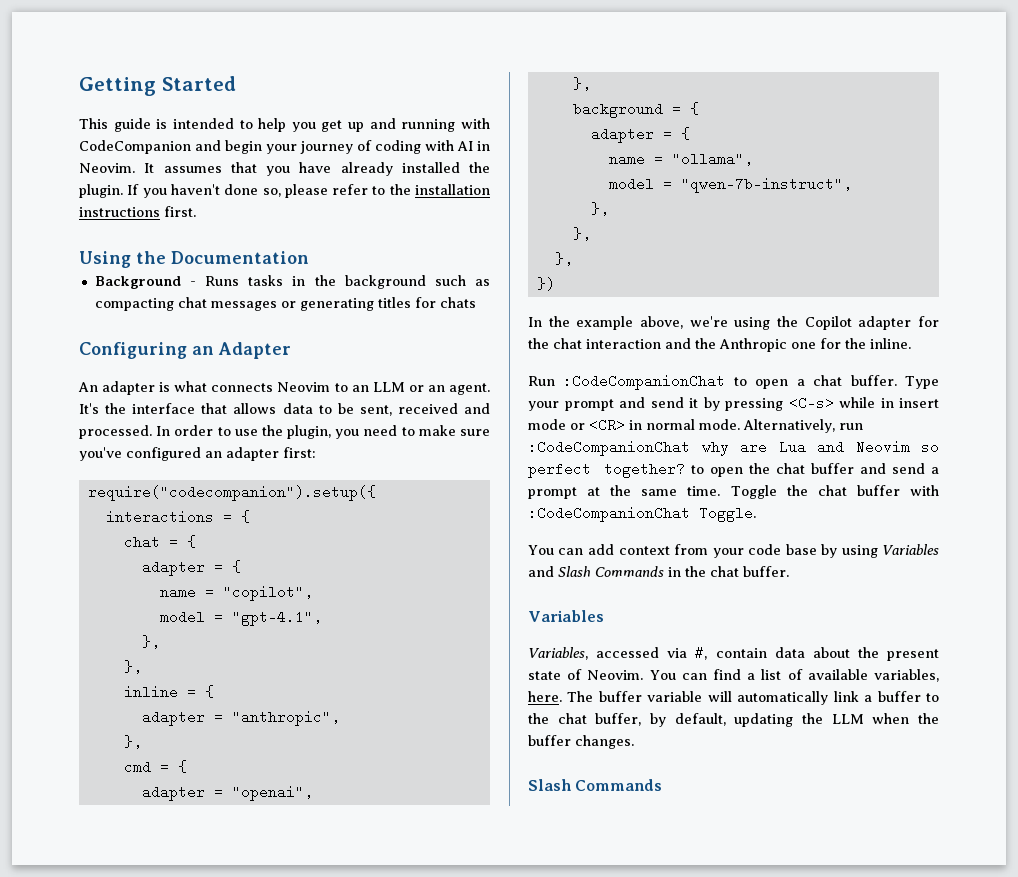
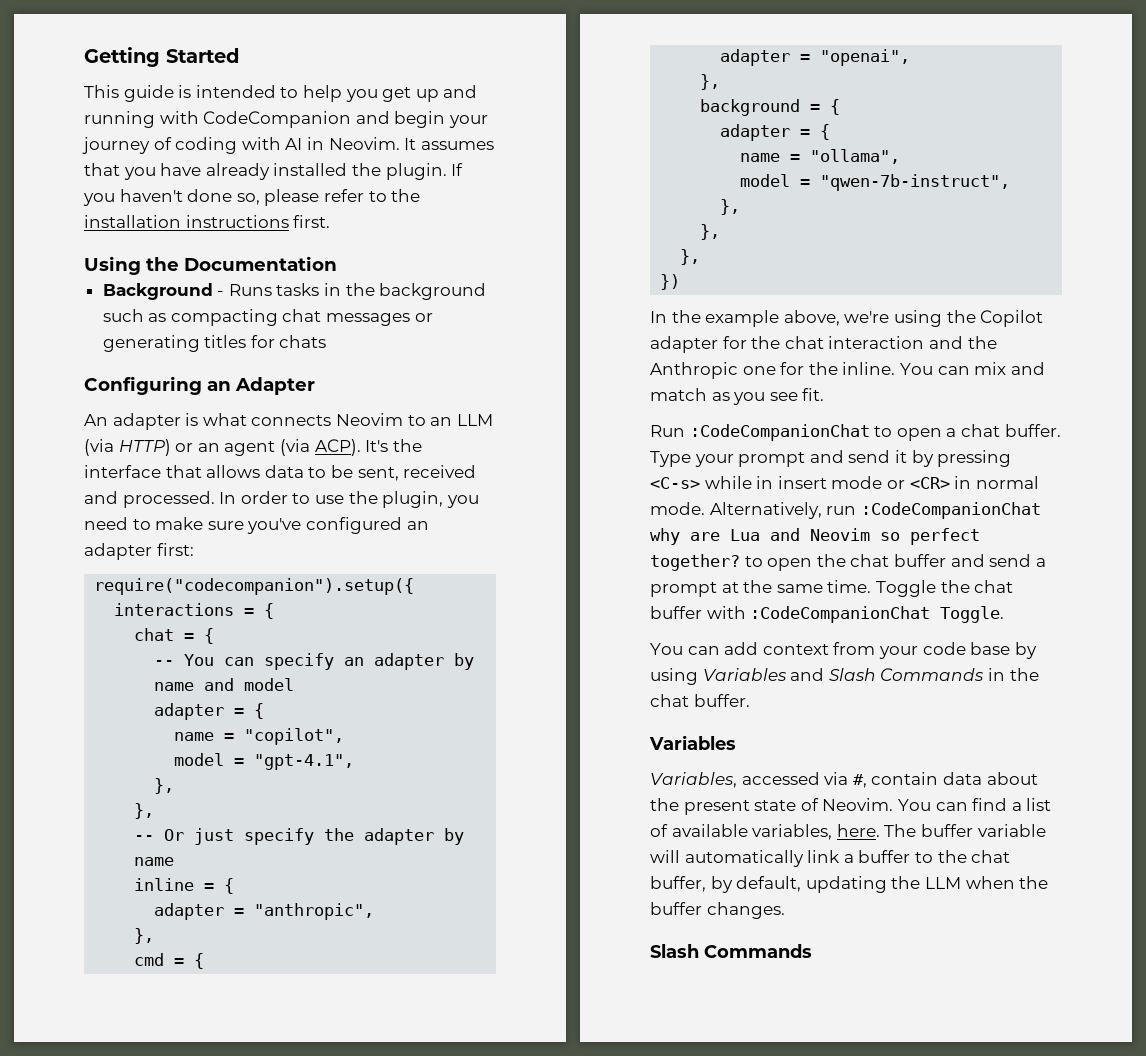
[408,383,490,395] or an agent. -> [84,439,361,456] (via HTTP) or an agent (via ACP).
(196, 541) none -> [154,653,475,670] [154,678,295,691] // -- You can specify an adapter by name and model
(142, 667) none -> [134,828,465,845] [134,857,175,866] // -- Or just specify the adapter by name
(911, 343) none -> [899,362,1045,375] [650,388,825,405] You can mix and match as you see fit.

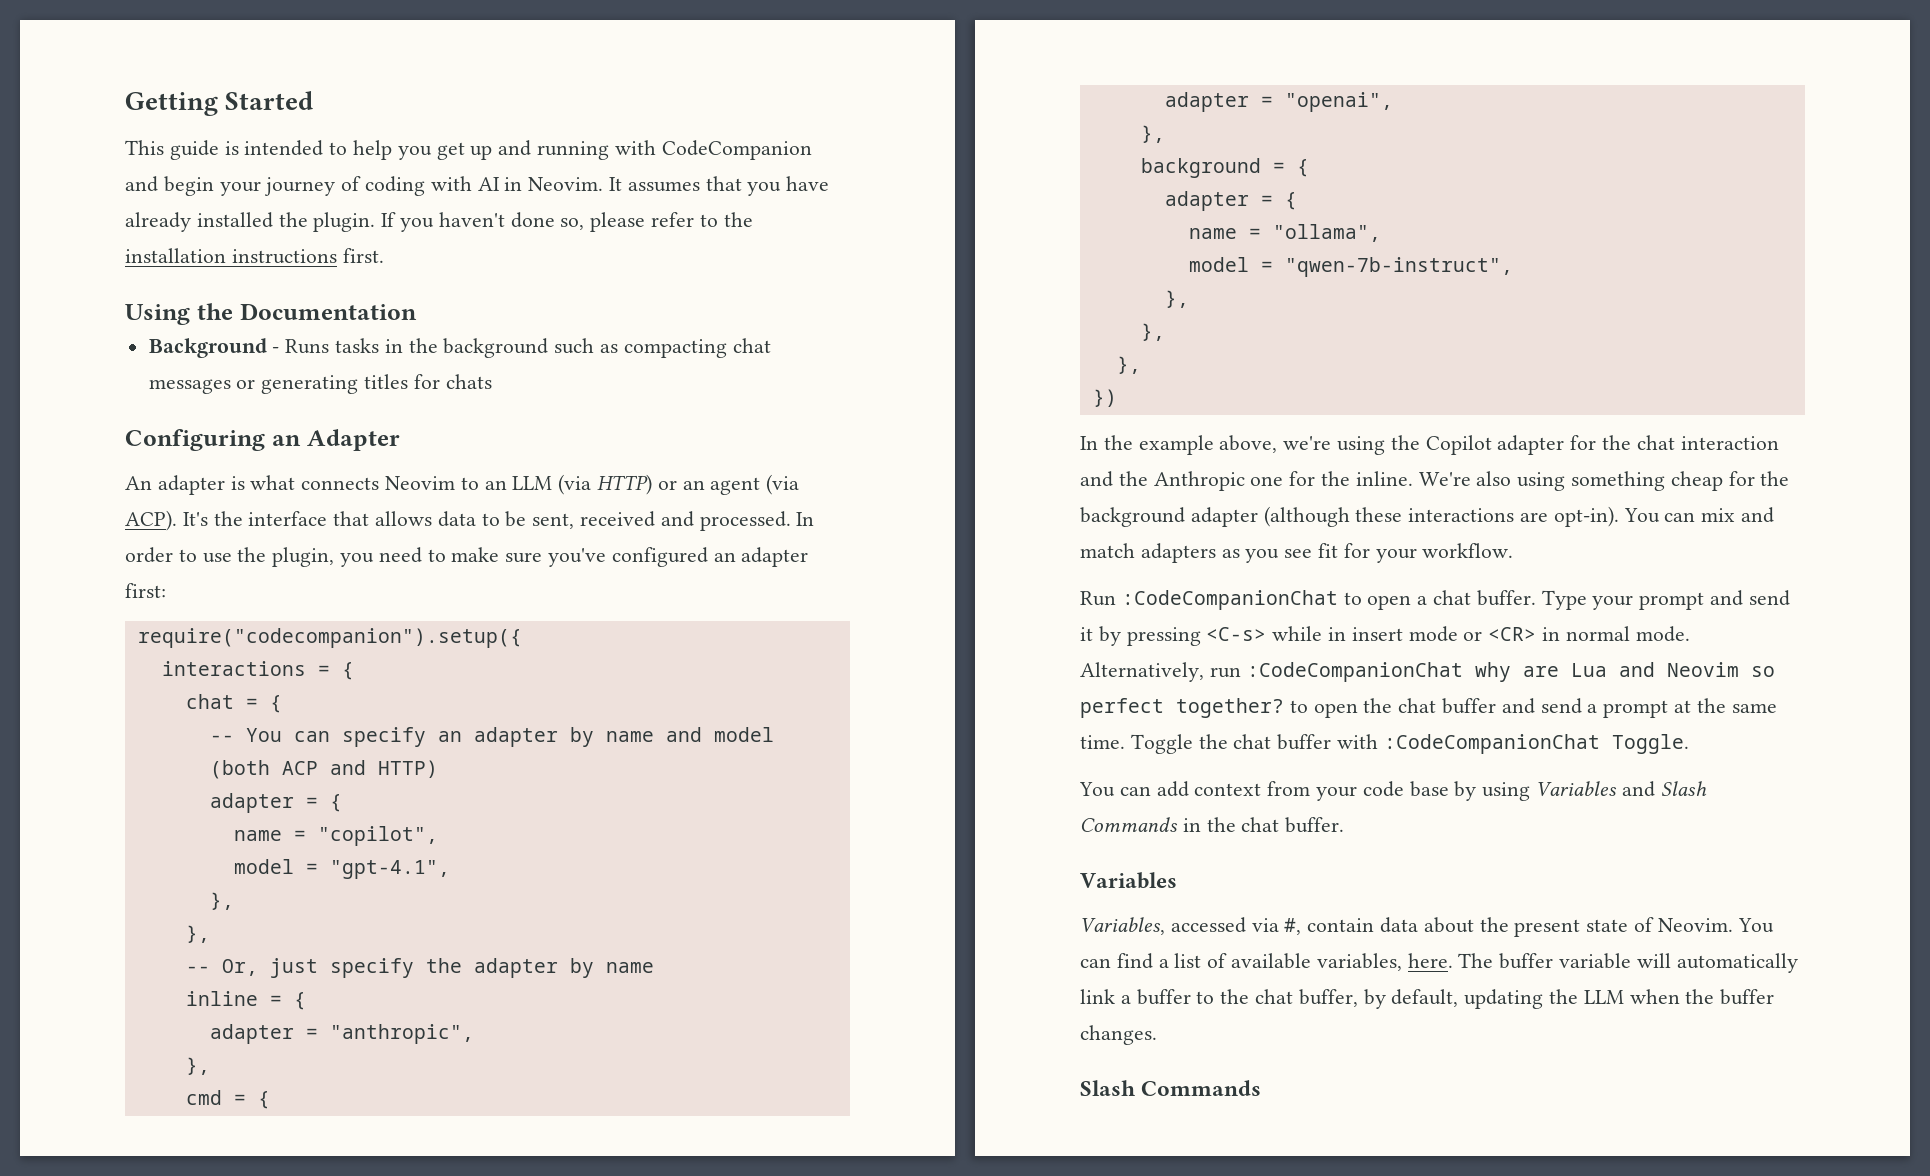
(295, 684) none -> [209,760,438,779] (both ACP and HTTP)
[164,829,185,841] Or -> [221,959,258,976] Or,
(896, 368) none -> [1418,471,1790,491] [1080,506,1619,527] We're also using something cheap for the background adapter (although these interactions are opt-in).
(707, 394) none -> [1140,543,1216,563] adapters
[802,388,825,401] fit. -> [1318,543,1514,563] fit for your workflow.

